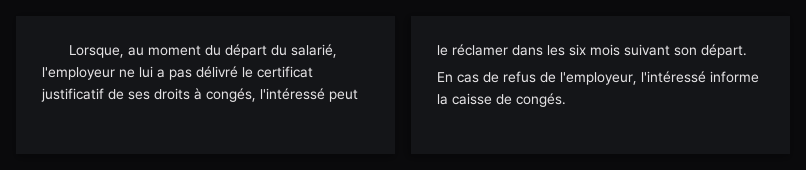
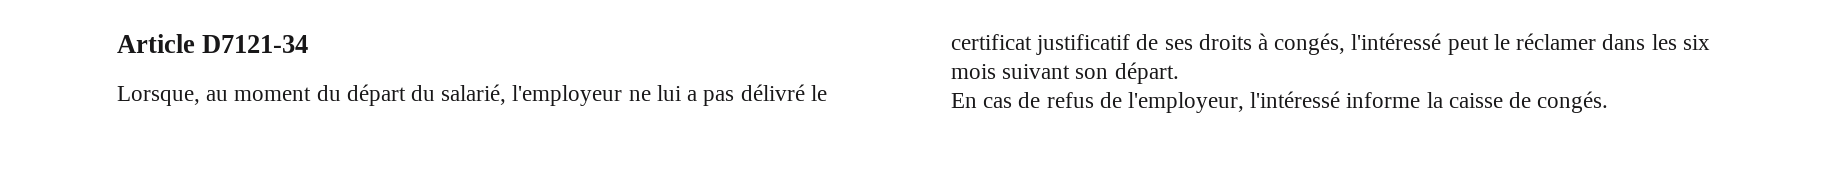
(69, 51) none -> [117,34,309,53] Article D7121-34 //

